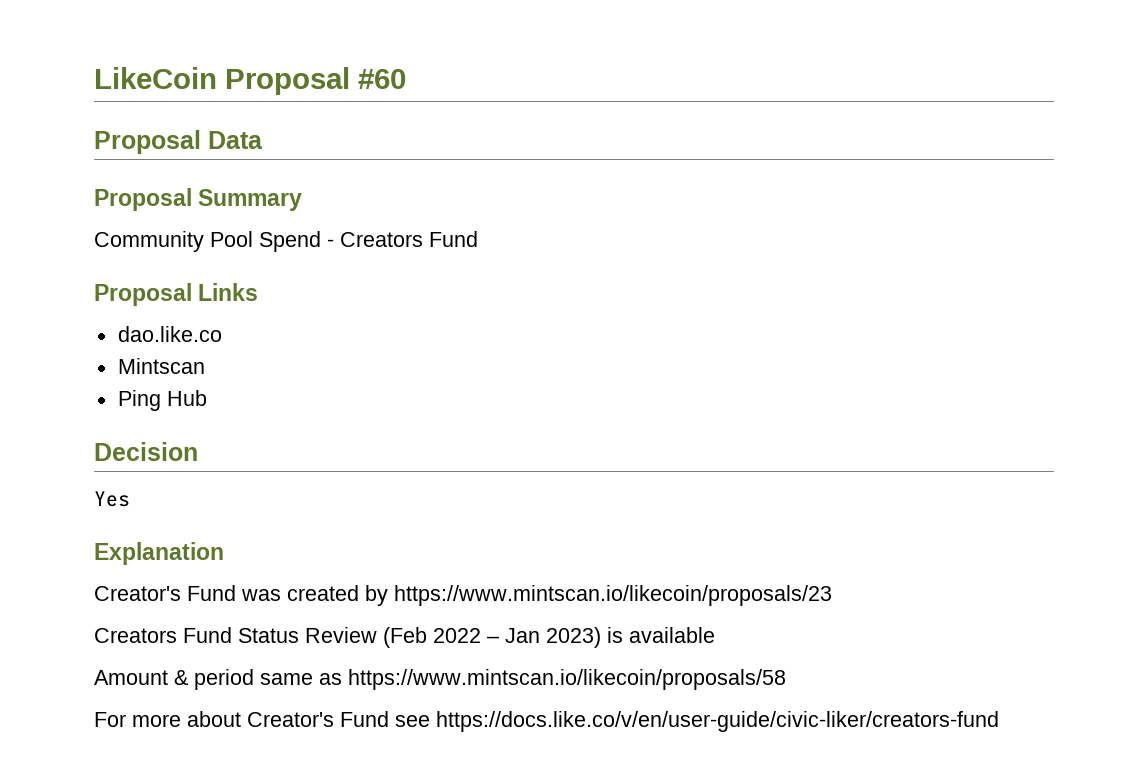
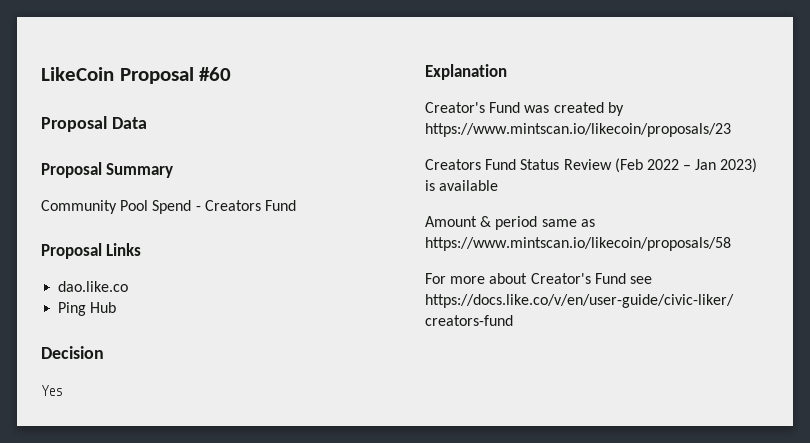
[117,358,205,374] // Mintscan -> (129, 286) none

